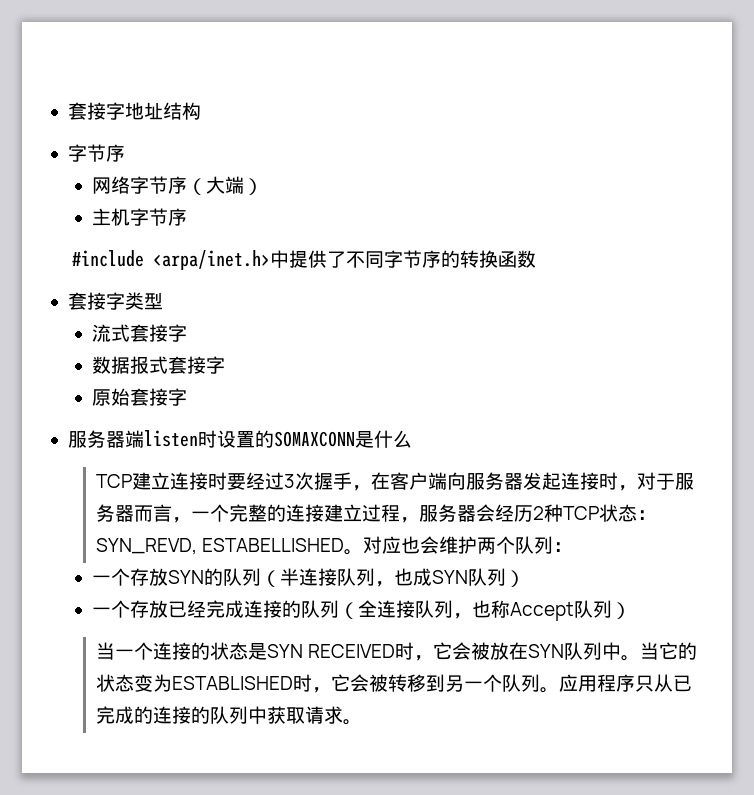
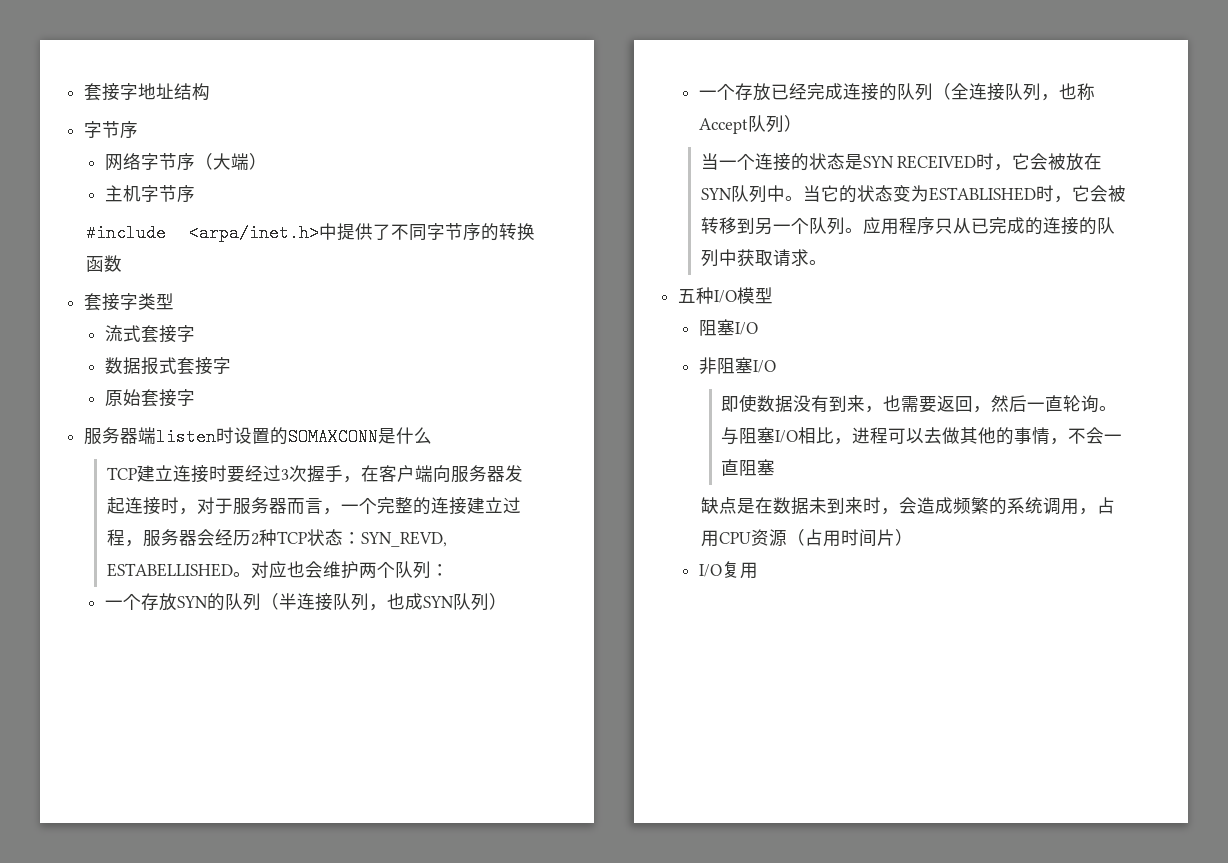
(363, 722) none -> [678,287,774,304] [699,319,759,336] [699,357,777,374] [721,394,1118,413] [721,427,1123,445] [721,459,776,476] [700,497,1115,515] [700,529,913,547] [699,561,759,579] // 五种I/O模型 // 阻塞I/O // 非阻塞I/O // 即使数据没有到来，也需要返回，然后一直轮询。与阻塞I/O相比，进程可以去做其他的事情，不会一直阻塞 // 缺点是在数据未到来时，会造成频繁的系统调用，占用CPU资源（占用时间片） // I/O复用

